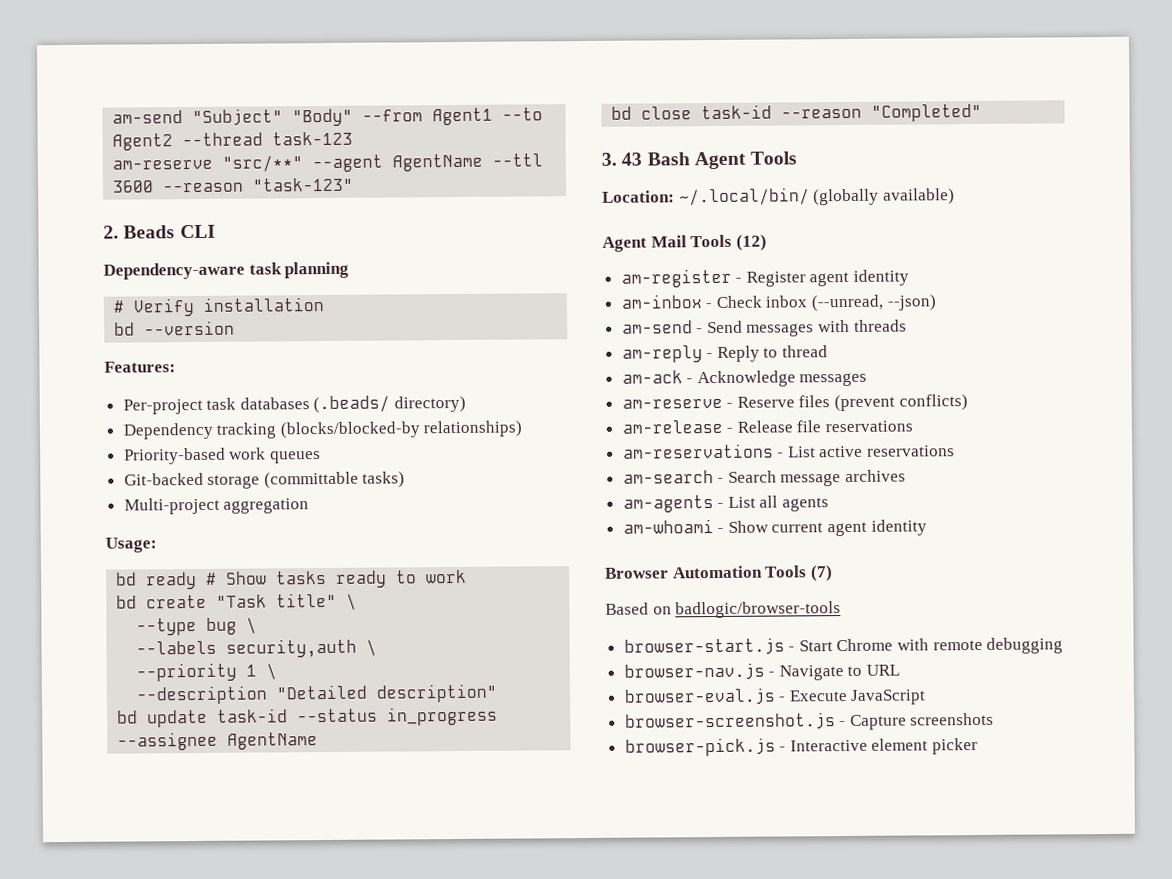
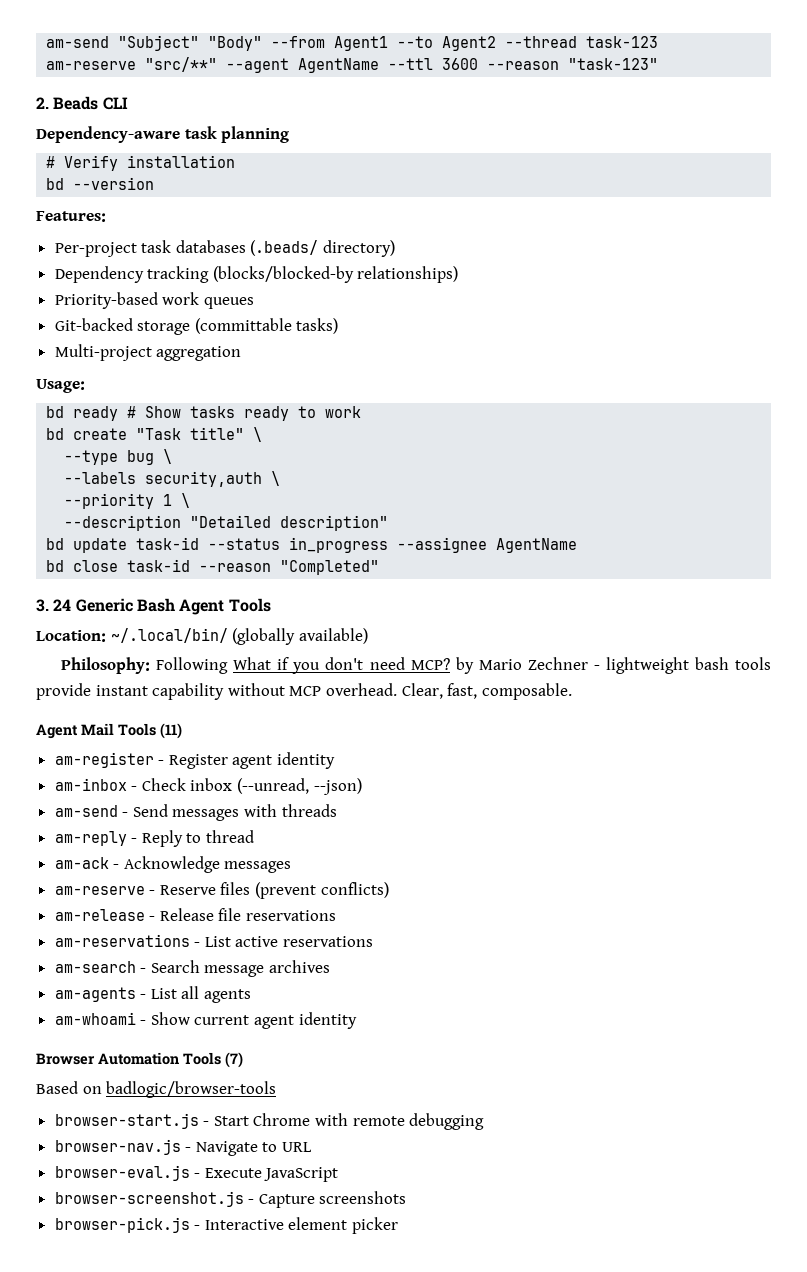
[621,152,643,166] 43 -> [53,598,133,612] 24 Generic
(955, 196) none -> [61,657,771,674] [36,683,572,700] // Philosophy: Following What if you don't need MCP? by Mario Zechner - lightweight bash tools provide instant capability without MCP overhead. Clear, fast, composable.
[735,234,767,251] (12) -> [160,723,182,739] (11)

